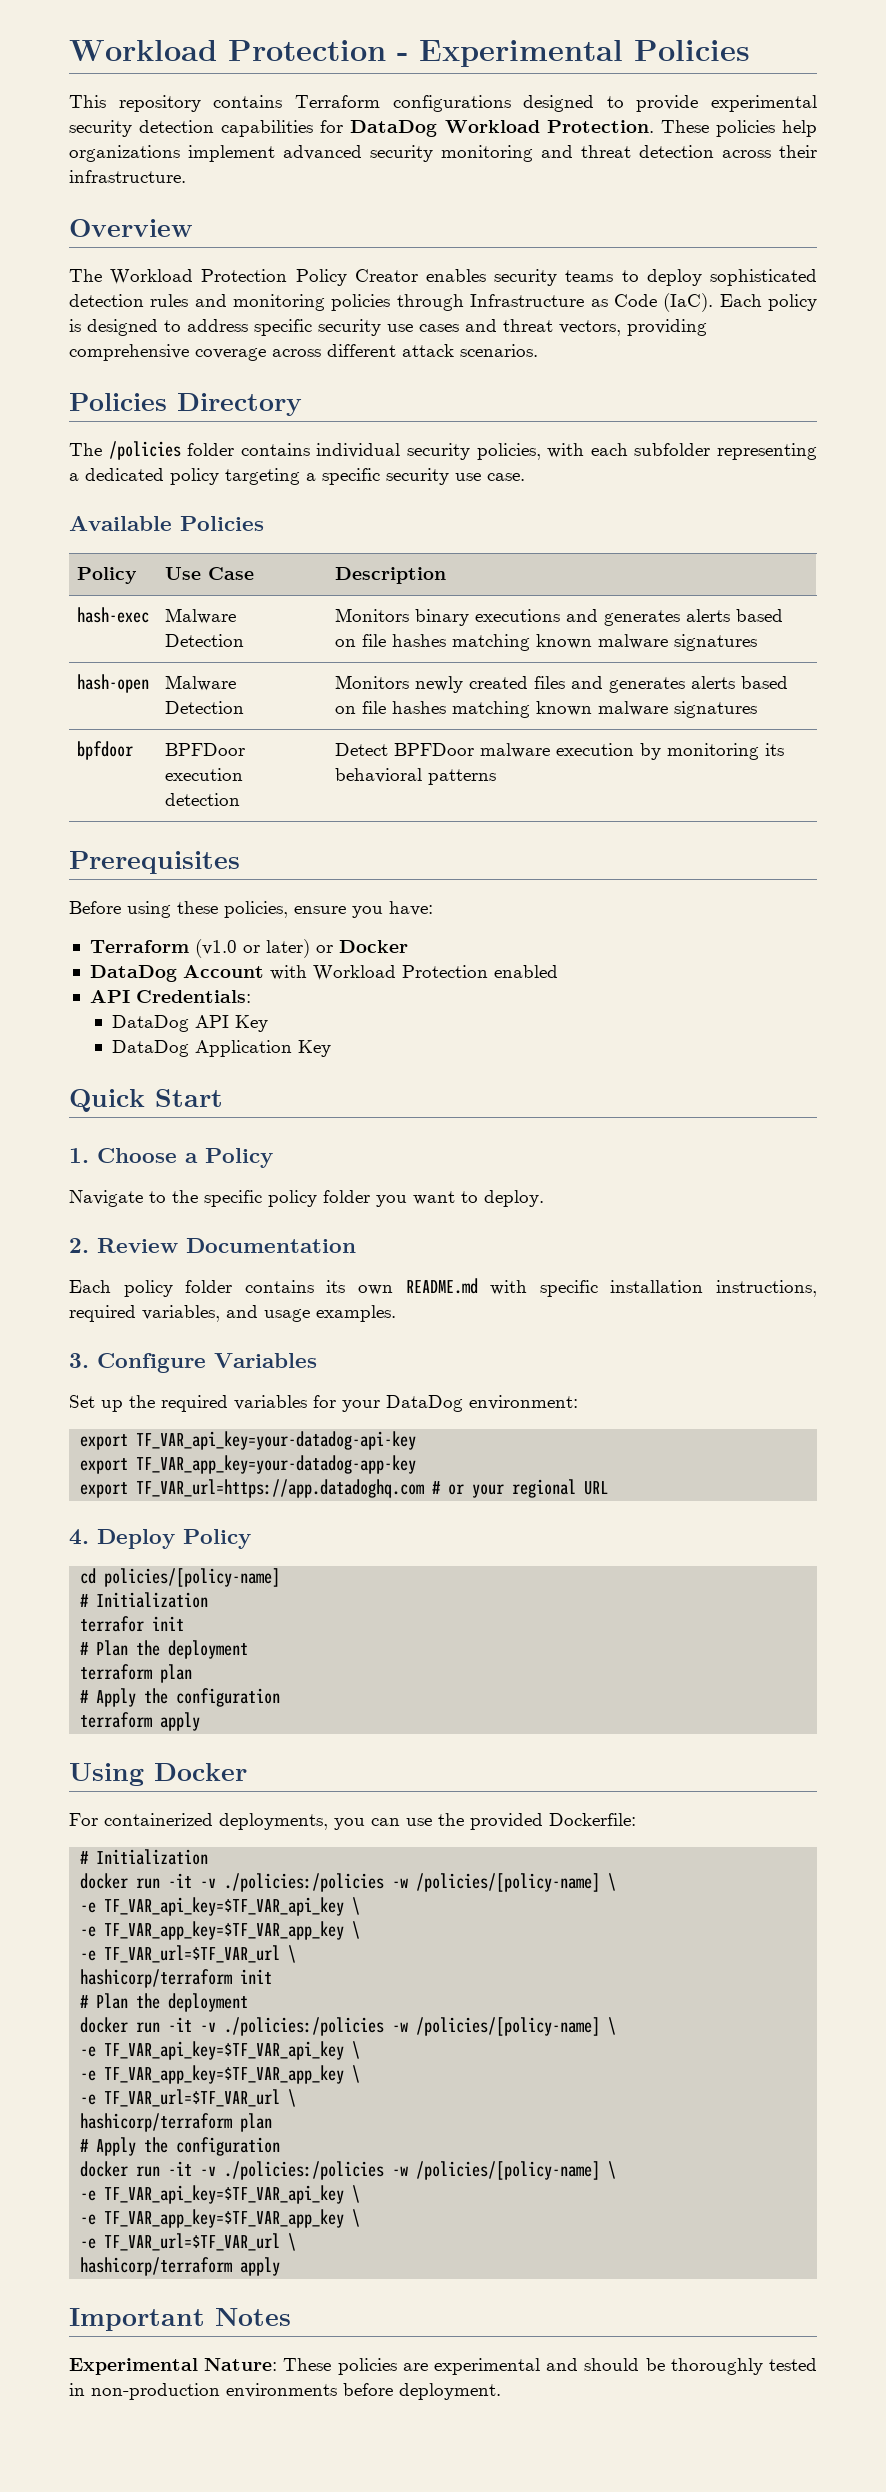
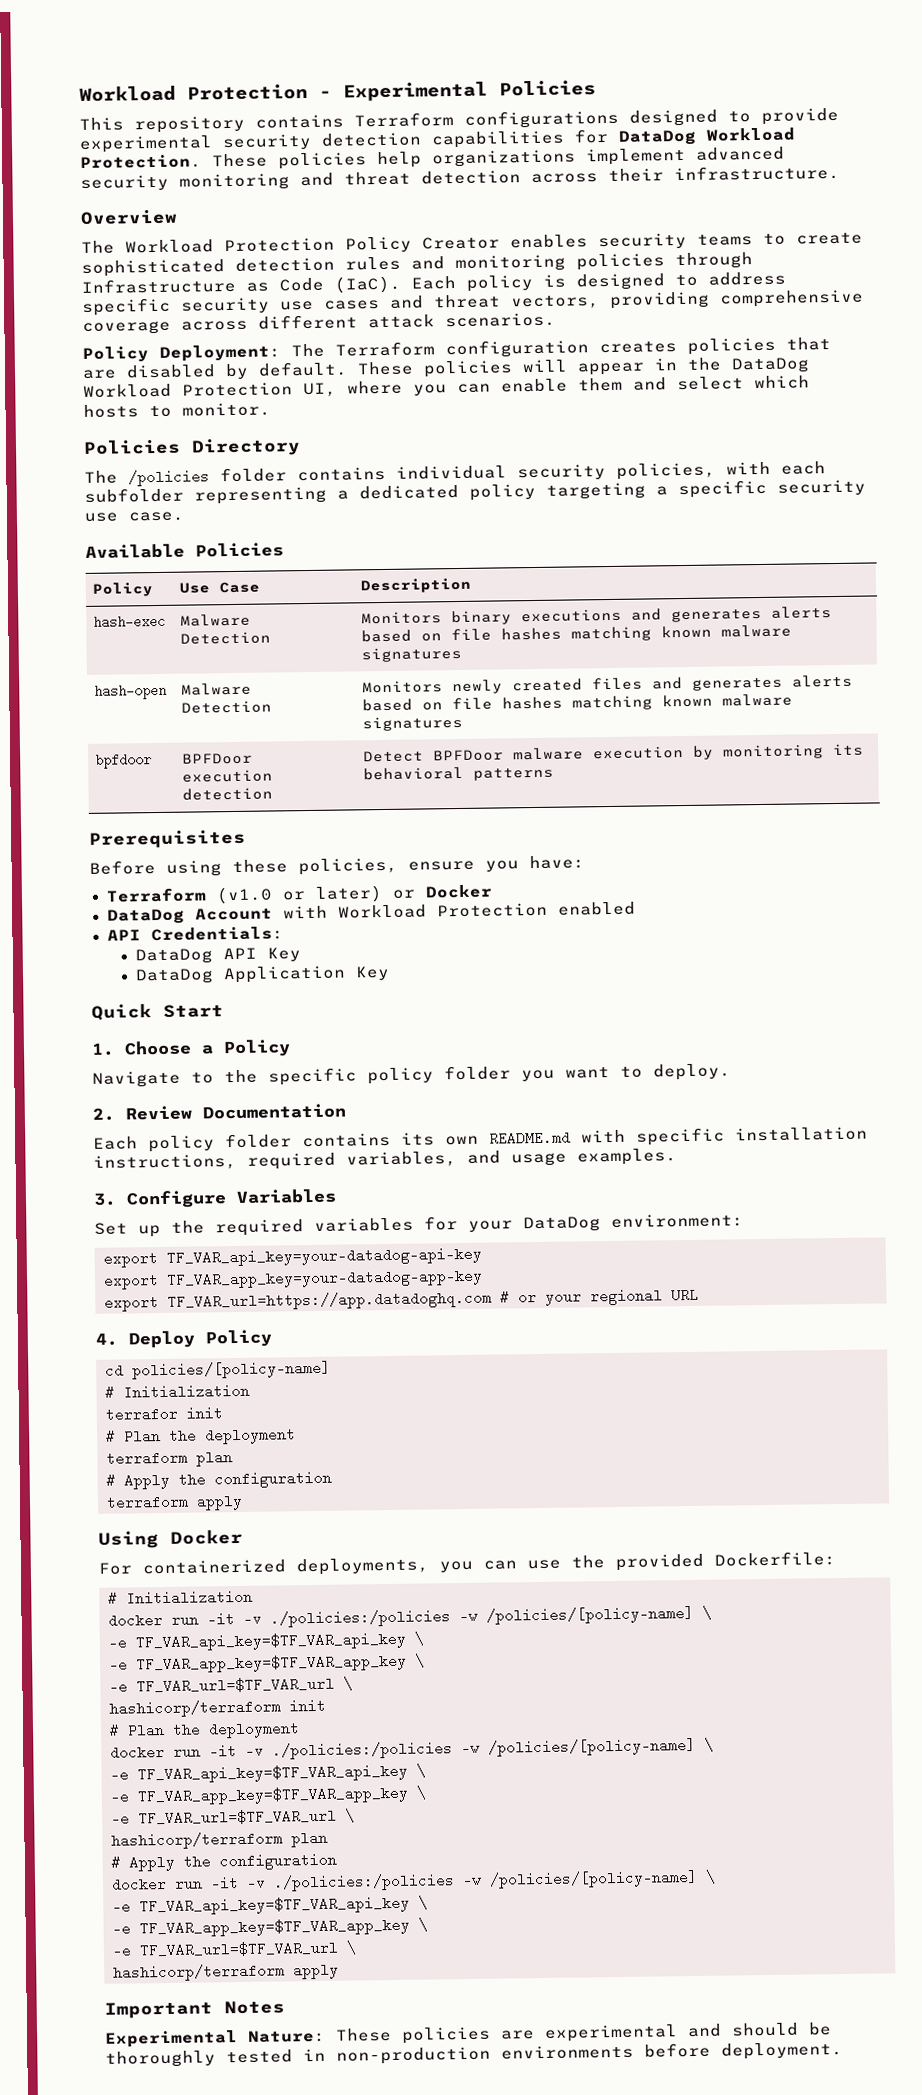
[646,269,702,286] deploy -> [796,232,863,245] create
(538, 350) none -> [82,337,831,363] [82,357,810,380] [83,375,810,398] [83,402,271,418] // Policy Deployment: The Terraform configuration creates policies that are disabled by default. These policies will appear in the DataDog Workload Protection UI, where you can enable them and select which hosts to monitor.

